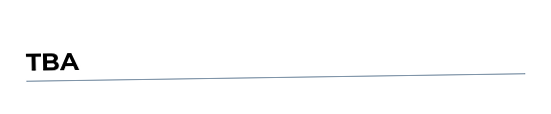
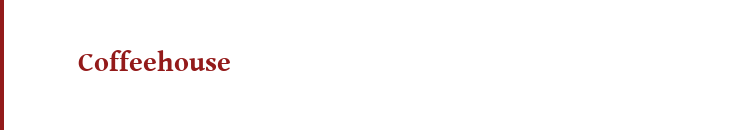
[25,52,81,71] TBA -> [78,50,231,71] Coffeehouse

